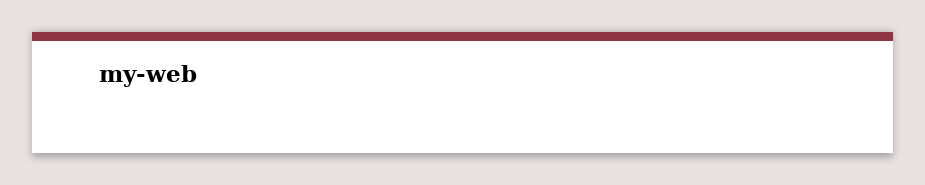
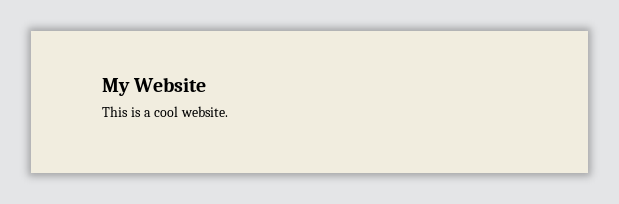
[99,65,197,87] my-web -> [102,77,207,96] [102,106,229,117] My Website // This is a cool website.

